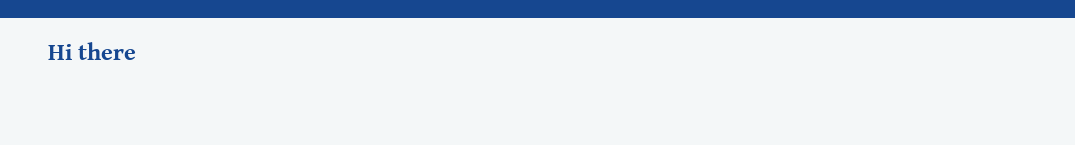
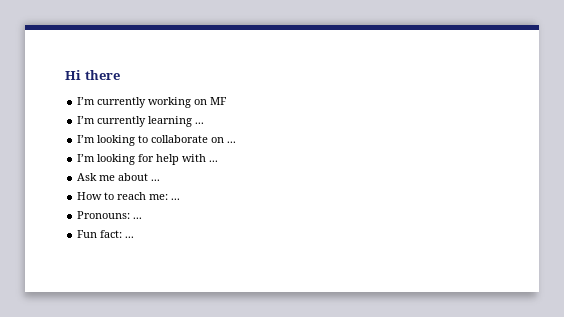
(137, 51) none -> [77,97,228,108] [77,116,205,127] [77,135,237,146] [77,154,219,165] [77,173,161,181] [77,192,181,200] [77,211,143,219] [77,230,135,238] // I’m currently working on MF // I’m currently learning ... // I’m looking to collaborate on ... // I’m looking for help with ... // Ask me about ... // How to reach me: ... // Pronouns: ... // Fun fact: ...

